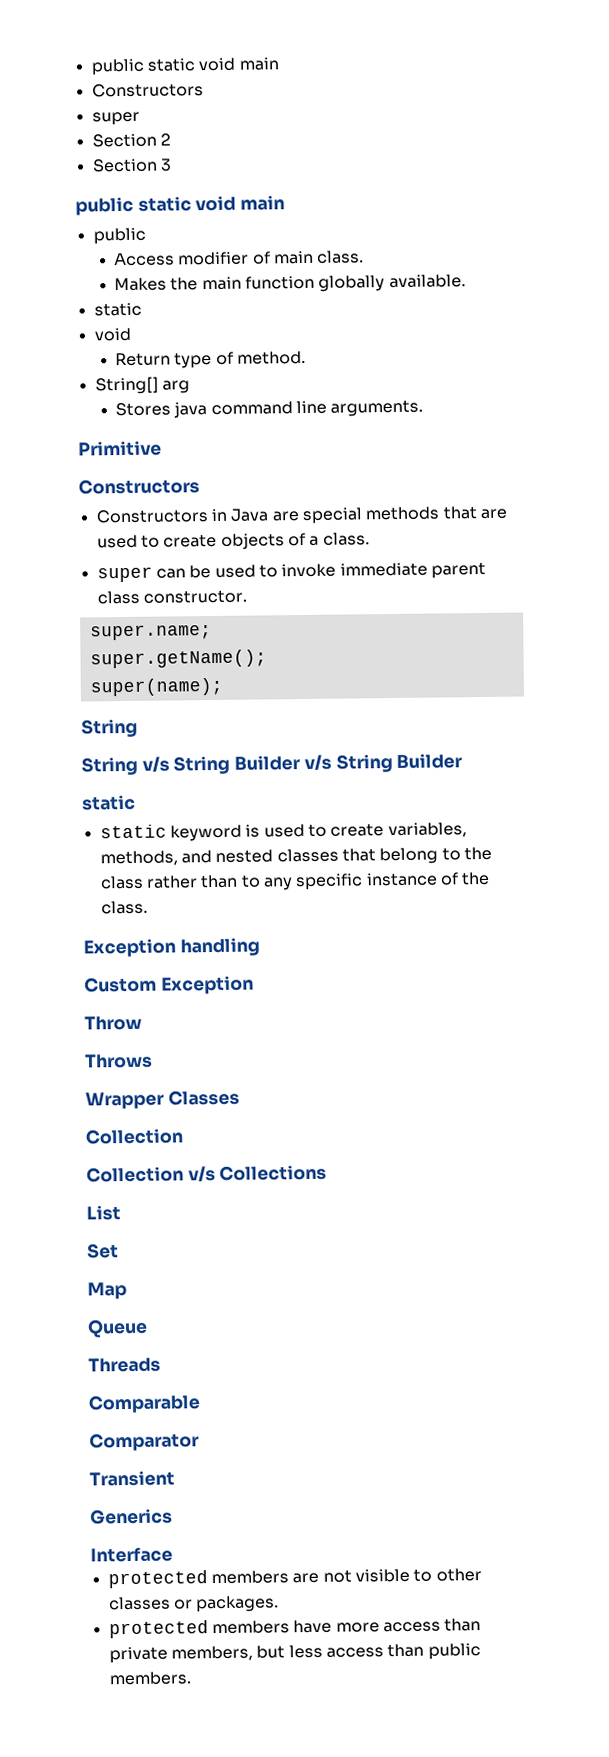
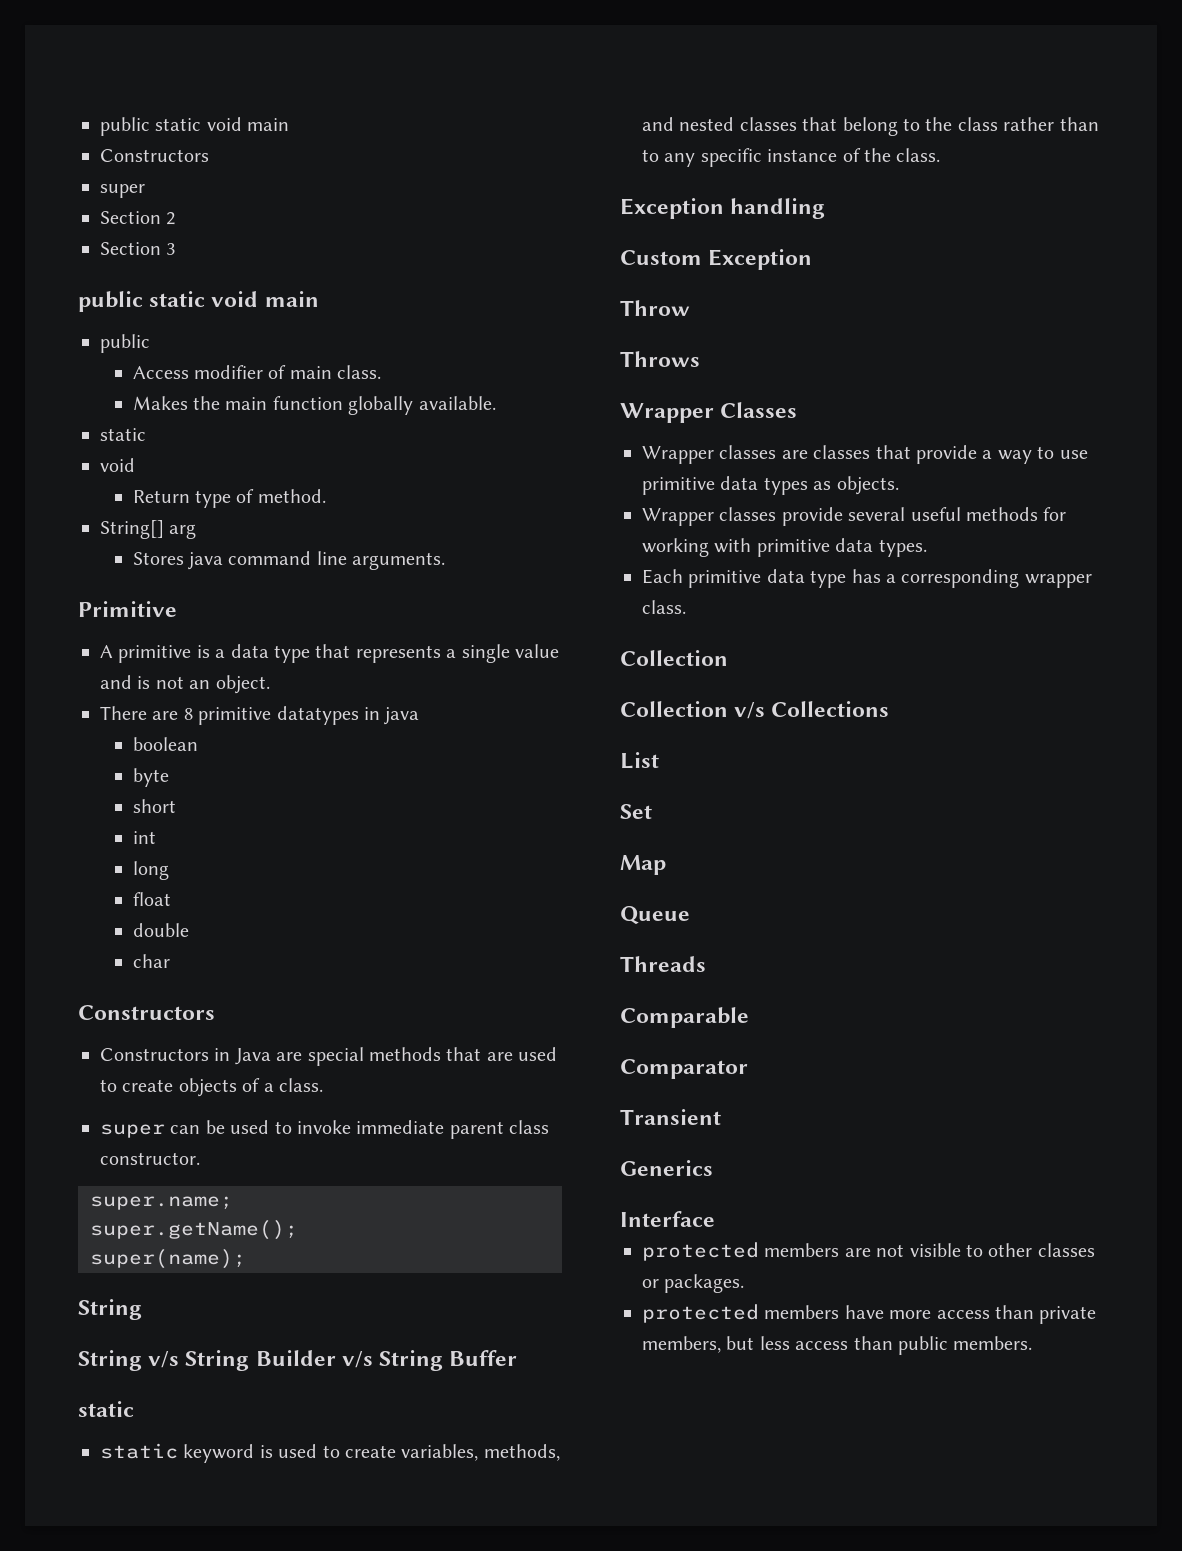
(162, 448) none -> [100,644,559,663] [100,675,270,694] [100,706,420,725] [132,737,198,751] [132,768,169,787] [132,799,176,813] [132,831,156,844] [132,861,169,880] [132,892,171,906] [132,923,189,937] [132,954,170,968] // A primitive is a data type that represents a single value and is not an object. // There are 8 primitive datatypes in java // boolean // byte // short // int // long // float // double // char
[396,753,464,769] Builder -> [449,1350,518,1366] Buffer
(240, 1097) none -> [642,445,1088,464] [642,476,899,495] [642,507,1067,526] [642,538,927,557] [642,569,1092,588] [642,600,686,614] // Wrapper classes are classes that provide a way to use primitive data types as objects. // Wrapper classes provide several useful methods for working with primitive data types. // Each primitive data type has a corresponding wrapper class.

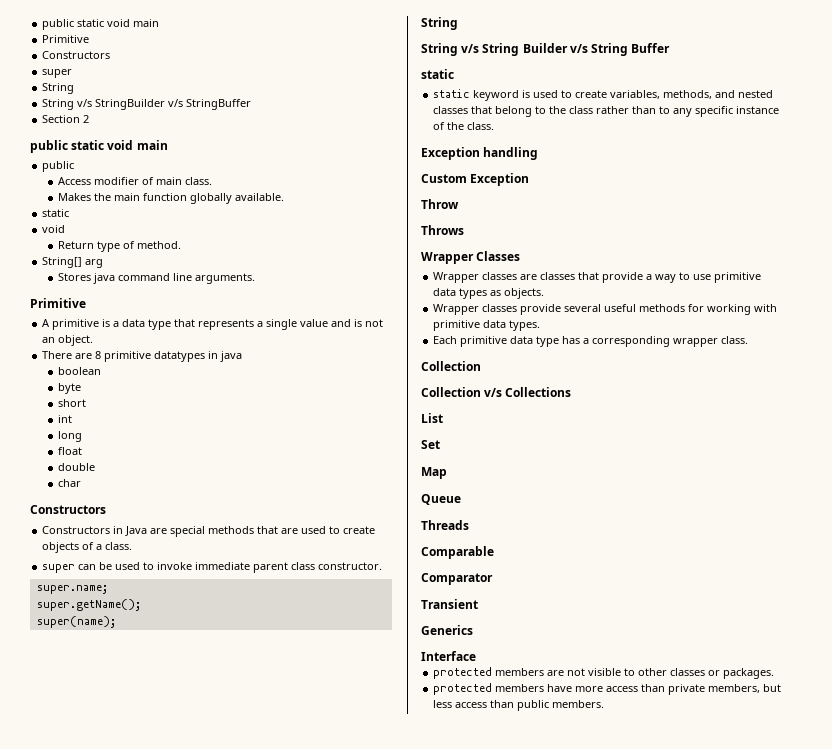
[100,117,290,136] public static void main -> [42,19,160,30] [42,35,90,43] public static void main // Primitive
(145, 191) none -> [42,83,75,94] [42,99,252,110] // String // String v/s StringBuilder v/s StringBuffer
[100,242,176,255] // Section 3 -> (90, 119) none

